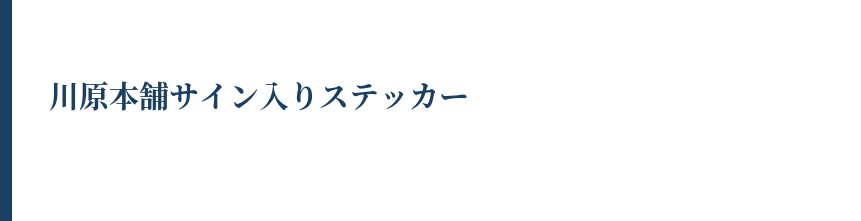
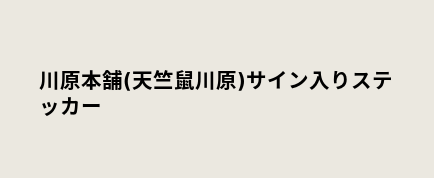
(169, 96) none -> [123,70,246,91] (天竺鼠川原)

